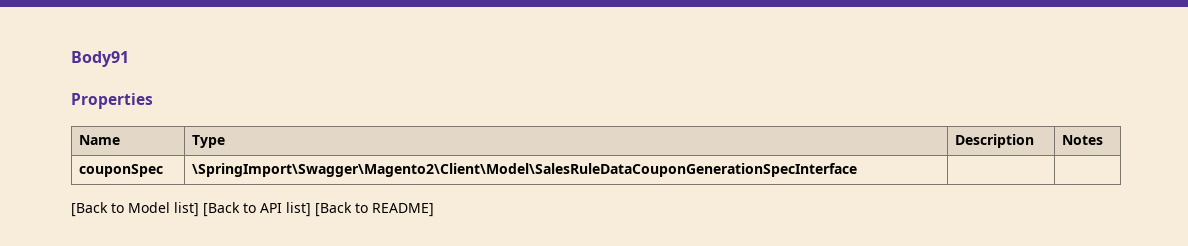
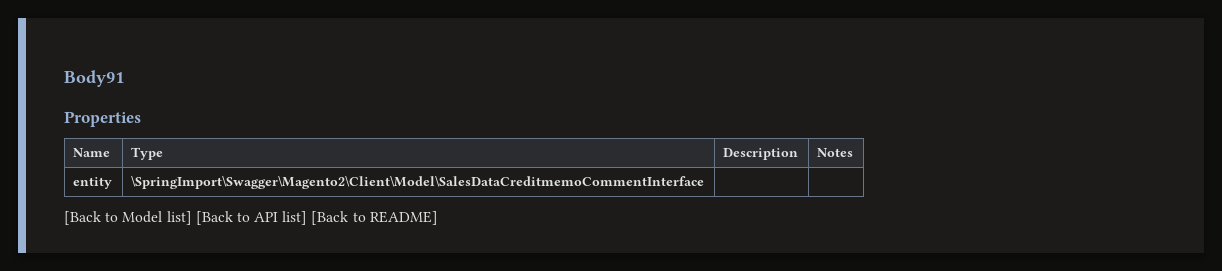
[79,164,164,177] [192,163,858,177] couponSpec | \SpringImport\Swagger\Magento2\Client\Model\SalesRuleDataCouponGenerationSpecInterface -> [73,177,113,189] [131,176,705,189] entity | \SpringImport\Swagger\Magento2\Client\Model\SalesDataCreditmemoCommentInterface

